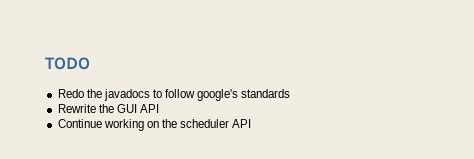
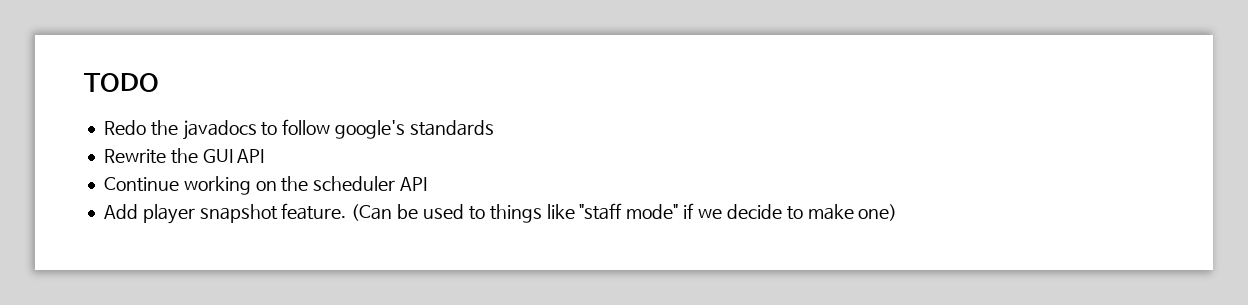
(252, 123) none -> [103,203,898,224] // Add player snapshot feature. (Can be used to things like "staff mode" if we decide to make one)

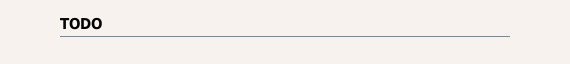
[103,119,494,140] [103,148,265,164] [103,176,428,195] [103,203,898,224] // Redo the javadocs to follow google's standards // Rewrite the GUI API // Continue working on the scheduler API // Add player snapshot feature. (Can be used to things like "staff mode" if we decide to make one) -> (102, 23) none

